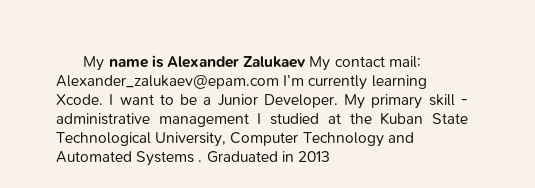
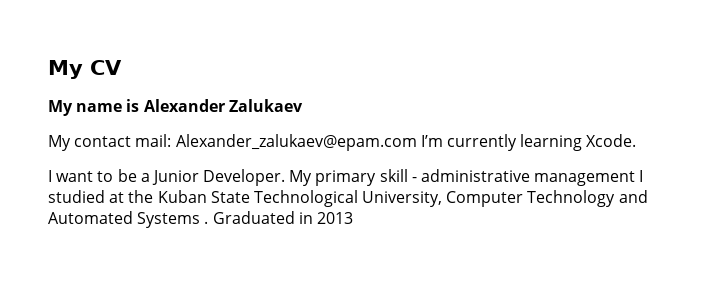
[83,56,105,71] My -> [48,60,122,79] [48,100,73,116] My CV // My
(307, 62) none -> (303, 105) //
(103, 99) none -> (637, 140) //

